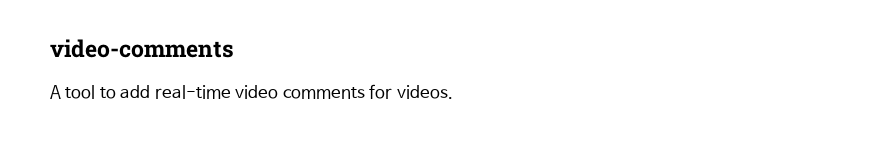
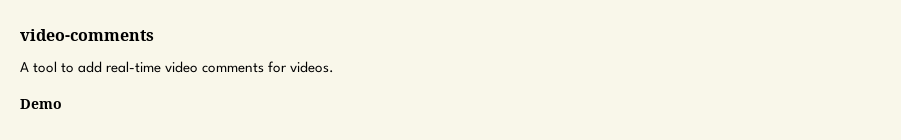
(453, 92) none -> [20,99,62,109] // Demo

